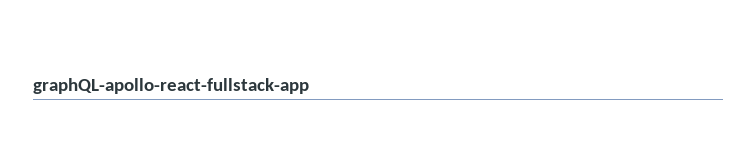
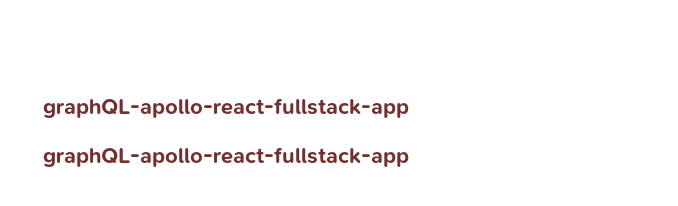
[33,78,309,94] graphQL-apollo-react-fullstack-app -> [43,98,409,118] [43,147,409,167] graphQL-apollo-react-fullstack-app // graphQL-apollo-react-fullstack-app

